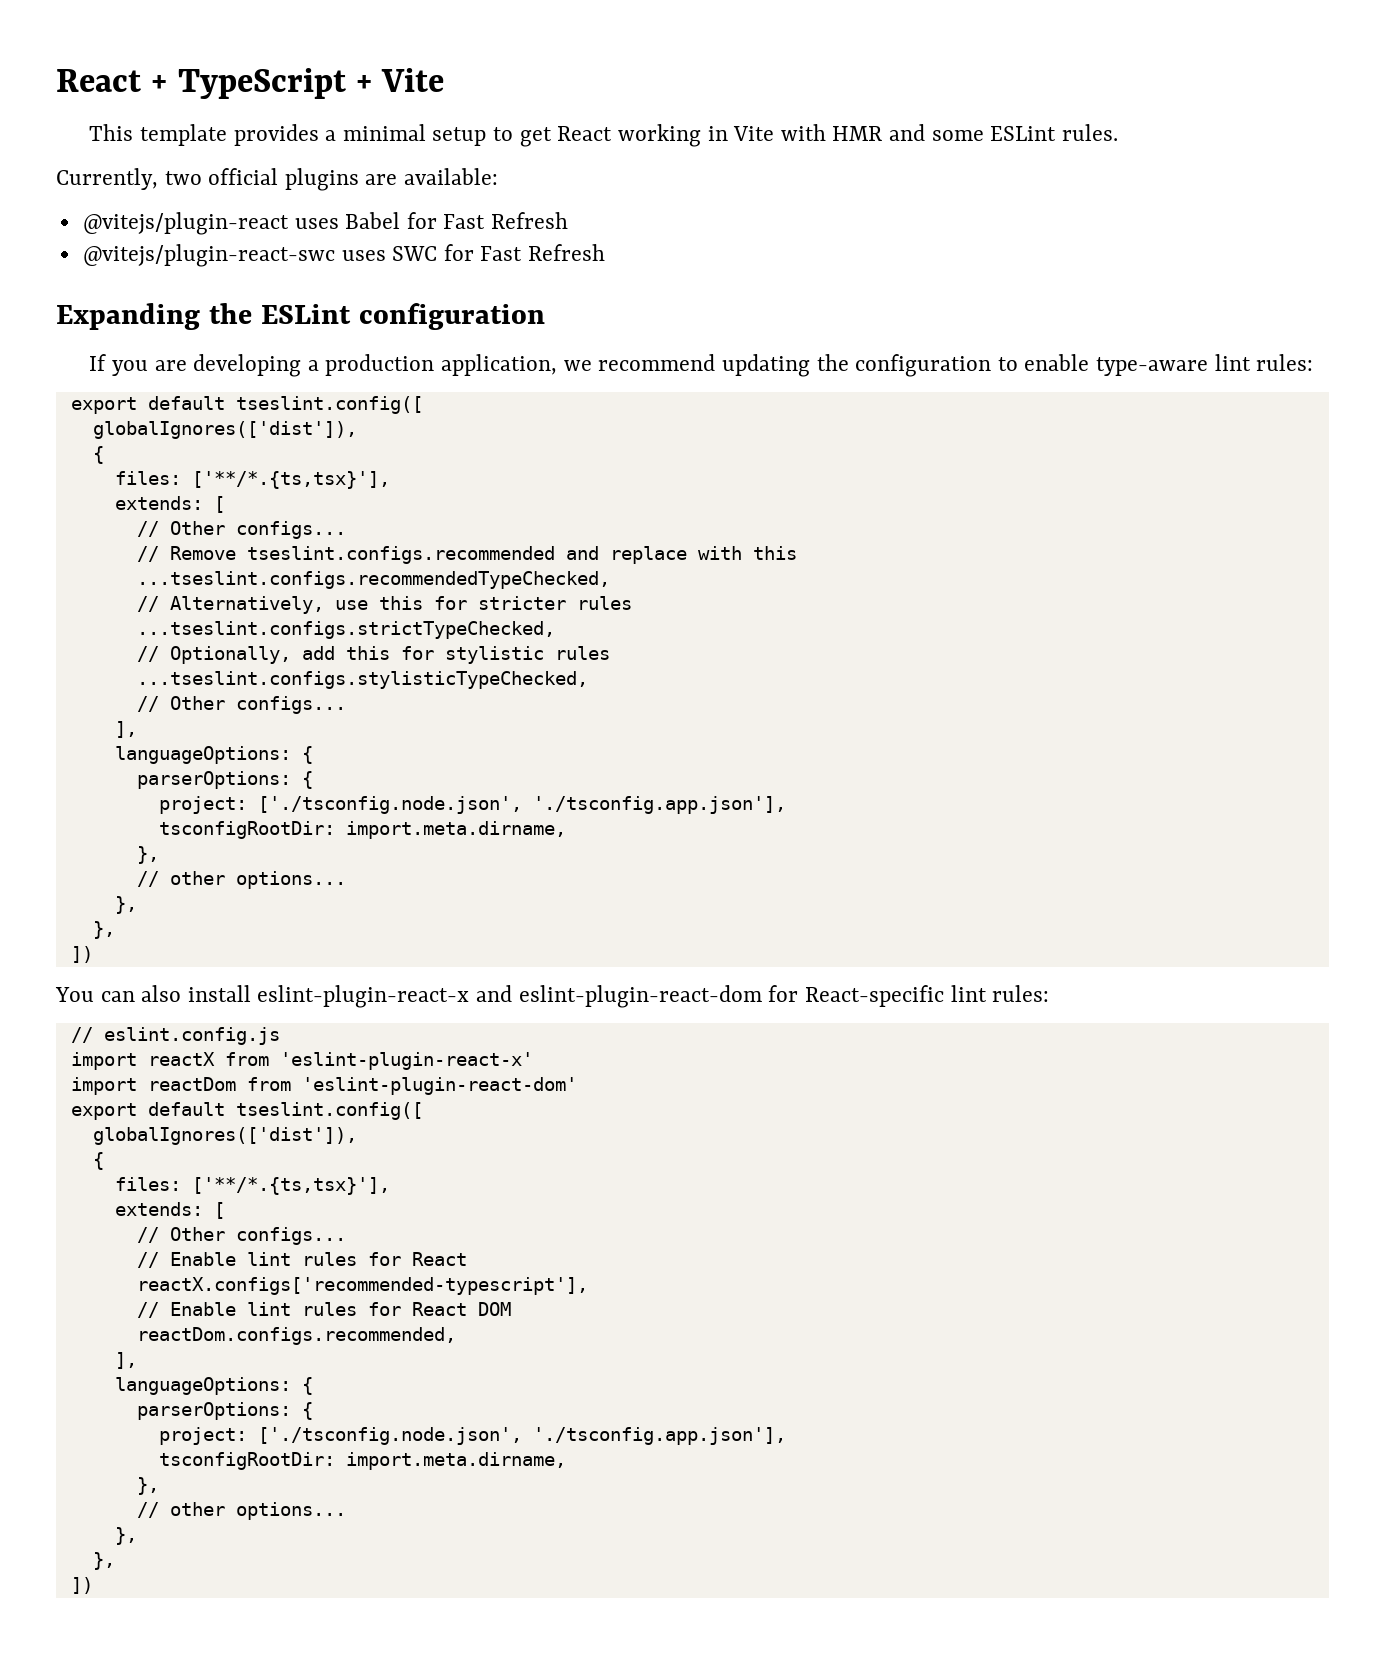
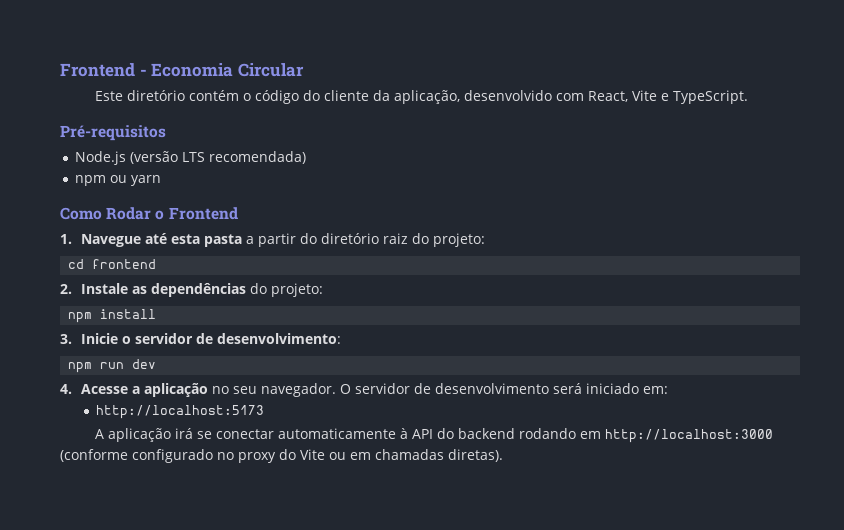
[56,68,445,99] [89,124,1118,147] [56,168,499,191] [82,212,569,235] [82,244,606,267] [56,303,545,330] [89,354,1314,377] [70,396,423,414] [92,421,357,439] [92,446,104,464] [114,471,390,489] [114,496,225,513] [136,521,346,539] [136,546,797,564] [136,571,610,589] [136,596,632,614] [136,621,555,639] [136,646,610,664] [136,671,588,689] [136,696,346,714] [114,721,137,738] [114,746,313,764] [136,771,313,789] [158,796,786,814] [158,821,566,839] [136,846,159,864] [136,871,346,889] [114,896,137,914] [92,921,115,939] [70,946,93,963] [55,985,1050,1008] [70,1027,280,1045] [70,1052,533,1070] [70,1077,577,1095] [70,1102,423,1120] [92,1127,357,1145] [92,1152,104,1170] [114,1177,390,1195] [114,1202,225,1219] [136,1227,346,1245] [136,1252,467,1268] [136,1277,588,1295] [136,1302,511,1318] [136,1327,456,1345] [114,1352,137,1369] [114,1377,313,1395] [136,1402,313,1420] [158,1427,786,1445] [158,1452,566,1470] [136,1477,159,1495] [136,1502,346,1520] [114,1527,137,1545] [92,1552,115,1570] [70,1577,93,1594] React + TypeScript + Vite // This template provides a minimal setup to get React working in Vite with HMR and some ESLint rules. // Currently, two official plugins are available: // @vitejs/plugin-react uses Babel for Fast Refresh // @vitejs/plugin-react-swc uses SWC for Fast Refresh // Expanding the ESLint configuration // If you are developing a production application, we recommend updating the configuration to enable type-aware lint rules: // export default tseslint.config([ // globalIgnores(['dist']), // { // files: ['**/*.{ts,tsx}'], // extends: [ // // Other configs... // // Remove tseslint.configs.recommended and replace with this // ...tseslint.configs.recommendedTypeChecked, // // Alternatively, use this for stricter rules // ...tseslint.configs.strictTypeChecked, // // Optionally, add this for stylistic rules // ...tseslint.configs.stylisticTypeChecked, // // Other configs... // ], // languageOptions: { // parserOptions: { // project: ['./tsconfig.node.json', './tsconfig.app.json'], // tsconfigRootDir: import.meta.dirname, // }, // // other options... // }, // }, // ]) // You can also install eslint-plugin-react-x and eslint-plugin-react-dom for React-specific lint rules: // // eslint.config.js // import reactX from 'eslint-plugin-react-x' // import reactDom from 'eslint-plugin-react-dom' // export default tseslint.config([ // globalIgnores(['dist']), // { // files: ['**/*.{ts,tsx}'], // extends: [ // // Other configs... // // Enable lint rules for React // reactX.configs['recommended-typescript'], // // Enable lint rules for React DOM // reactDom.configs.recommended, // ], // languageOptions: { // parserOptions: { // project: ['./tsconfig.node.json', './tsconfig.app.json'], // tsconfigRootDir: import.meta.dirname, // }, // // other options... // }, // }, // ]) -> [60,63,304,77] [94,90,748,104] [60,125,166,141] [74,151,306,165] [74,175,161,186] [60,207,238,220] [60,233,486,247] [68,259,157,269] [60,283,324,297] [68,309,157,323] [60,333,342,344] [68,359,157,373] [60,383,669,397] [95,405,264,419] [94,428,773,443] [60,449,503,463] Frontend - Economia Circular // Este diretório contém o código do cliente da aplicação, desenvolvido com React, Vite e TypeScript. // Pré-requisitos // Node.js (versão LTS recomendada) // npm ou yarn // Como Rodar o Frontend // 1. Navegue até esta pasta a partir do diretório raiz do projeto: // cd frontend // 2. Instale as dependências do projeto: // npm install // 3. Inicie o servidor de desenvolvimento: // npm run dev // 4. Acesse a aplicação no seu navegador. O servidor de desenvolvimento será iniciado em: // http://localhost:5173 // A aplicação irá se conectar automaticamente à API do backend rodando em http://localhost:3000 (conforme configurado no proxy do Vite ou em chamadas diretas).

